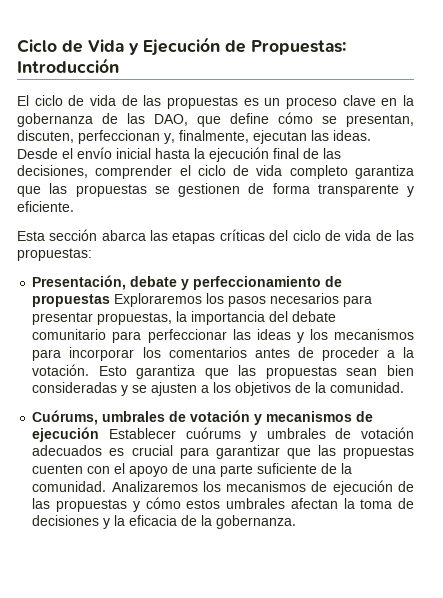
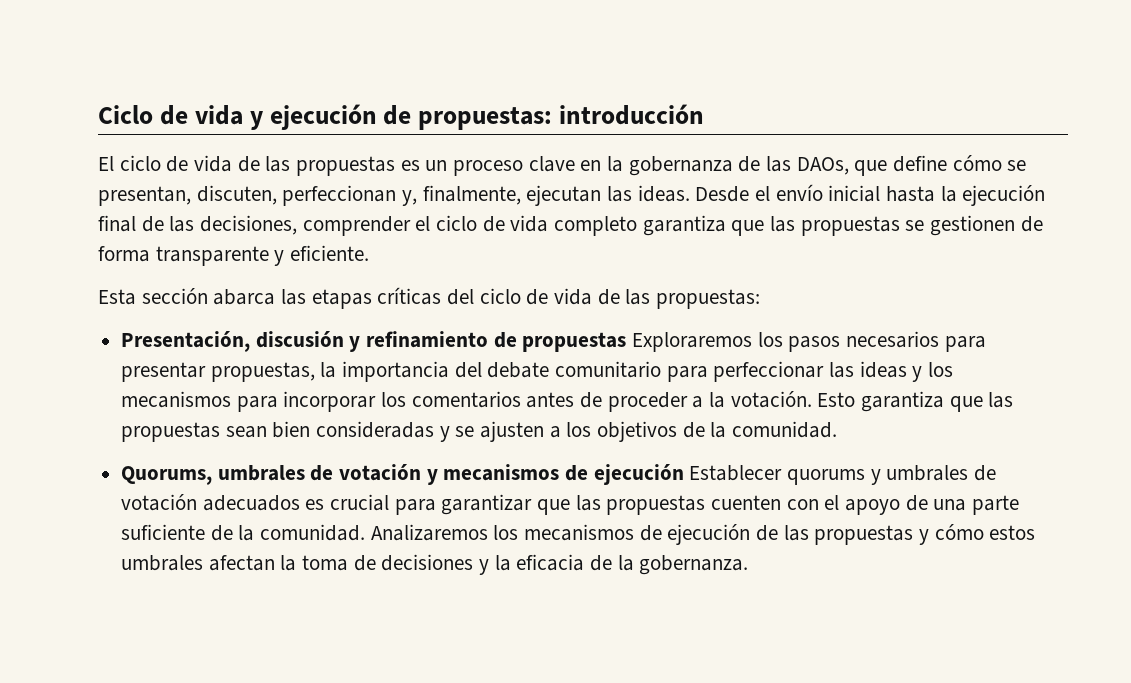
[88,37,346,56] [17,58,119,73] Vida y Ejecución de Propuestas: Introducción -> [194,104,705,130] vida y ejecución de propuestas: introducción
[154,114,188,126] DAO, -> [796,157,849,175] DAOs,
[130,276,322,290] debate y perfeccionamiento -> [255,331,489,352] discusión y refinamiento
[32,410,99,425] Cuórums, -> [121,466,213,485] Quorums,
[185,427,241,439] cuórums -> [787,469,866,485] quorums

